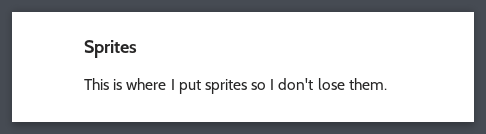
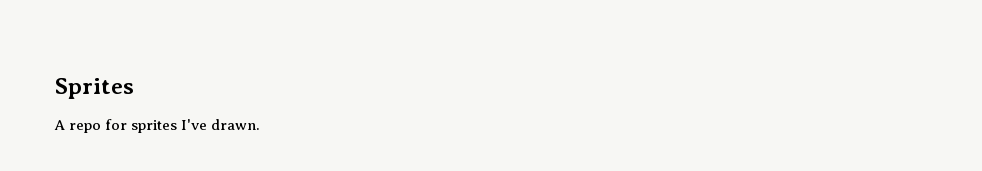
[84,78,387,94] This is where I put sprites so I don't lose them. -> [54,119,261,133] A repo for sprites I've drawn.

